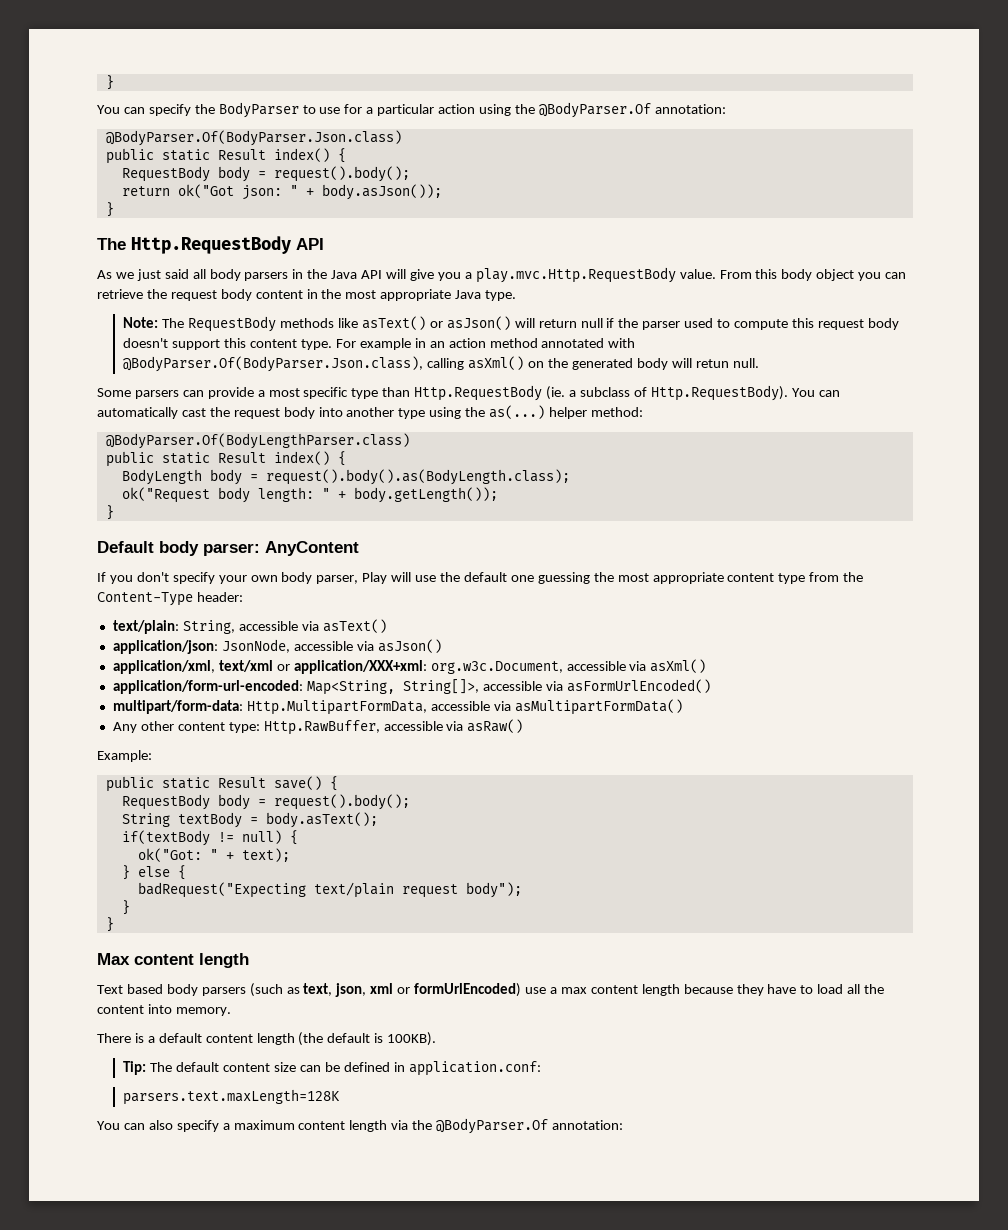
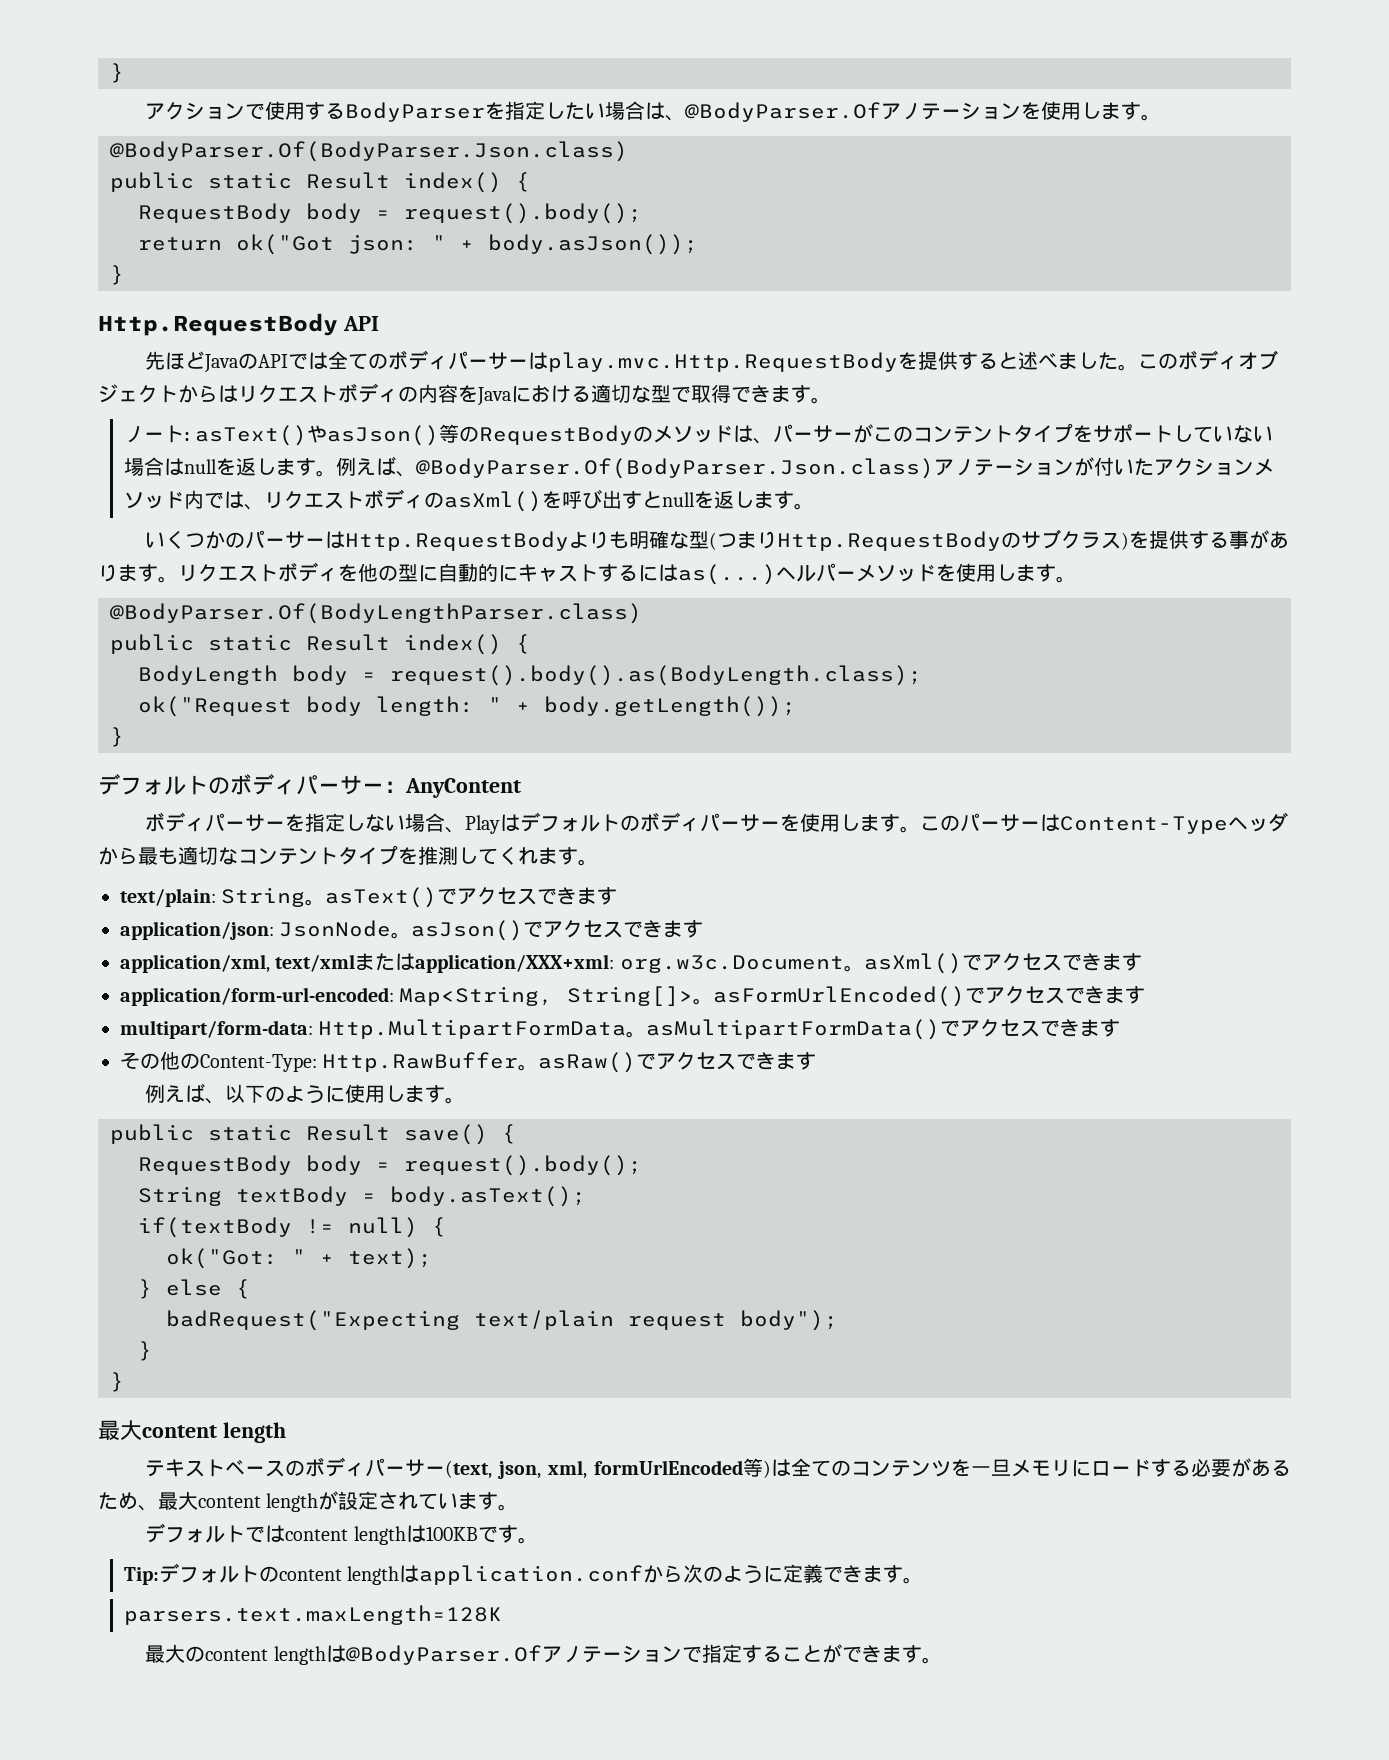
[105,75,114,90] [97,102,726,118] } // You can specify the BodyParser to use for a particular action using the @BodyParser.Of annotation: -> [110,63,124,83] [145,101,1162,122] } // アクションで使用するBodyParserを指定したい場合は、@BodyParser.Ofアノテーションを使用します。
[97,238,126,250] The -> (124, 275) none
[97,267,907,283] [97,289,517,301] [123,316,899,332] [123,338,636,350] [123,356,759,372] [97,385,840,401] [97,405,643,419] As we just said all body parsers in the Java API will give you a play.mvc.Http.RequestBody value. From this body object you can retrieve the request body content in the most appropriate Java type. // Note: The RequestBody methods like asText() or asJson() will return null if the parser used to compute this request body doesn't support this content type. For example in an action method annotated with @BodyParser.Of(BodyParser.Json.class), calling asXml() on the generated body will retun null. // Some parsers can provide a most specific type than Http.RequestBody (ie. a subclass of Http.RequestBody). You can automatically cast the request body into another type using the as(...) helper method: -> [145,350,1279,373] [98,383,831,406] [123,423,1274,446] [123,456,1274,479] [123,489,814,512] [145,529,1290,551] [98,562,1076,585] 先ほどJavaのAPIでは全てのボディパーサーはplay.mvc.Http.RequestBodyを提供すると述べました。このボディオブジェクトからはリクエストボディの内容をJavaにおける適切な型で取得できます。 // ノート: asText()やasJson()等のRequestBodyのメソッドは、パーサーがこのコンテントタイプをサポートしていない場合はnullを返します。例えば、@BodyParser.Of(BodyParser.Json.class)アノテーションが付いたアクションメソッド内では、リクエストボディのasXml()を呼び出すとnullを返します。 // いくつかのパーサーはHttp.RequestBodyよりも明確な型(つまりHttp.RequestBodyのサブクラス)を提供する事があります。リクエストボディを他の型に自動的にキャストするにはas(...)ヘルパーメソッドを使用します。
[97,541,359,556] [97,572,864,584] [97,592,243,606] [112,619,387,634] [112,639,442,654] [112,659,707,674] [112,679,711,695] [112,699,683,715] [112,719,524,735] [97,750,152,762] Default body parser: AnyContent // If you don't specify your own body parser, Play will use the default one guessing the most appropriate content type from the Content-Type header: // text/plain: String, accessible via asText() // application/json: JsonNode, accessible via asJson() // application/xml, text/xml or application/XXX+xml: org.w3c.Document, accessible via asXml() // application/form-url-encoded: Map<String, String[]>, accessible via asFormUrlEncoded() // multipart/form-data: Http.MultipartFormData, accessible via asMultipartFormData() // Any other content type: Http.RawBuffer, accessible via asRaw() // Example: -> [98,774,521,798] [145,812,1289,834] [98,845,598,866] [120,887,618,908] [120,920,704,941] [120,953,1142,974] [120,986,1146,1007] [120,1019,1121,1040] [120,1051,817,1073] [145,1083,466,1104] デフォルトのボディパーサー：AnyContent // ボディパーサーを指定しない場合、Playはデフォルトのボディパーサーを使用します。このパーサーはContent-Typeヘッダから最も適切なコンテントタイプを推測してくれます。 // text/plain: String。asText()でアクセスできます // application/json: JsonNode。asJson()でアクセスできます // application/xml, text/xmlまたはapplication/XXX+xml: org.w3c.Document。asXml()でアクセスできます // application/form-url-encoded: Map<String, String[]>。asFormUrlEncoded()でアクセスできます // multipart/form-data: Http.MultipartFormData。asMultipartFormData()でアクセスできます // その他のContent-Type: Http.RawBuffer。asRaw()でアクセスできます // 例えば、以下のように使用します。
[97,953,130,965] Max -> [98,1420,142,1440] 最大
[97,983,885,997] [97,1004,231,1016] [97,1032,437,1046] [123,1061,541,1076] [123,1089,341,1105] [97,1118,624,1134] Text based body parsers (such as text, json, xml or formUrlEncoded) use a max content length because they have to load all the content into memory. // There is a default content length (the default is 100KB). // Tip: The default content size can be defined in application.conf: // parsers.text.maxLength=128K // You can also specify a maximum content length via the @BodyParser.Of annotation: -> [145,1457,1291,1479] [98,1491,519,1512] [145,1523,538,1545] [123,1563,924,1585] [123,1605,502,1625] [145,1644,942,1665] テキストベースのボディパーサー(text, json, xml, formUrlEncoded等)は全てのコンテンツを一旦メモリにロードする必要があるため、最大content lengthが設定されています。 // デフォルトではcontent lengthは100KBです。 // Tip:デフォルトのcontent lengthはapplication.confから次のように定義できます。 // parsers.text.maxLength=128K // 最大のcontent lengthは@BodyParser.Ofアノテーションで指定することができます。

